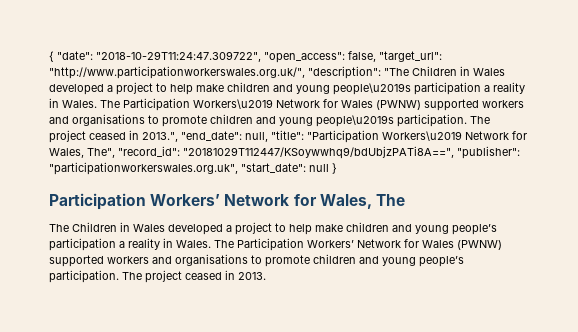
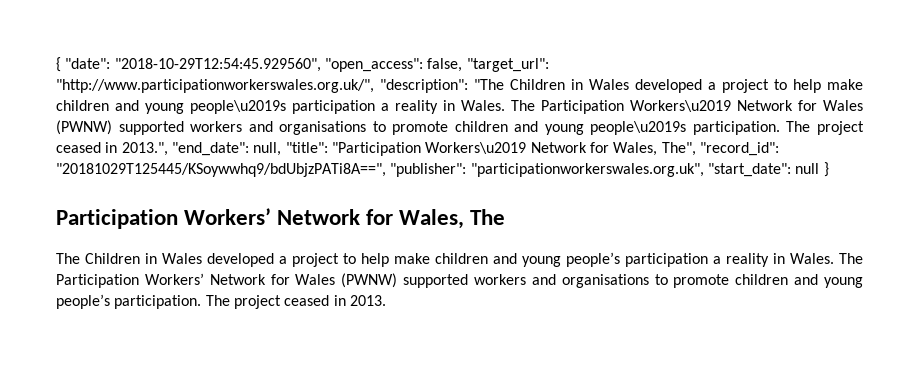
[96,51,261,62] "2018-10-29T11:24:47.309722", -> [114,58,321,72] "2018-10-29T12:54:45.929560",
[183,146,454,159] "20181029T112447/KSoywwhq9/bdUbjzPATi8A==", -> [56,163,386,177] "20181029T125445/KSoywwhq9/bdUbjzPATi8A==",

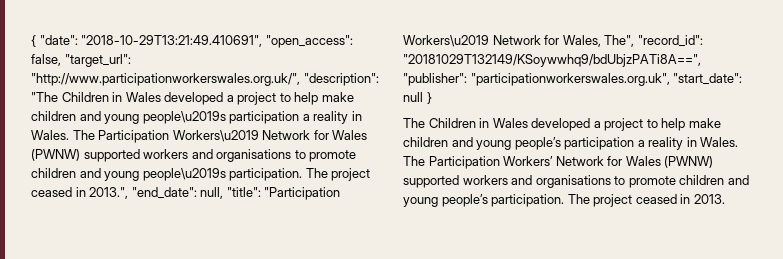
[114,58,321,72] "2018-10-29T12:54:45.929560", -> [81,35,263,47] "2018-10-29T13:21:49.410691",
[56,163,386,177] "20181029T125445/KSoywwhq9/bdUbjzPATi8A==", -> [403,54,701,67] "20181029T132149/KSoywwhq9/bdUbjzPATi8A==",
[56,208,506,229] // Participation Workers’ Network for Wales, The -> (432, 98) none

